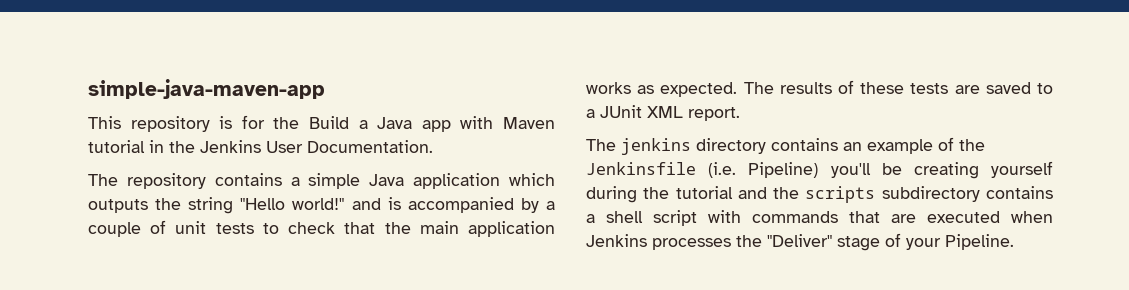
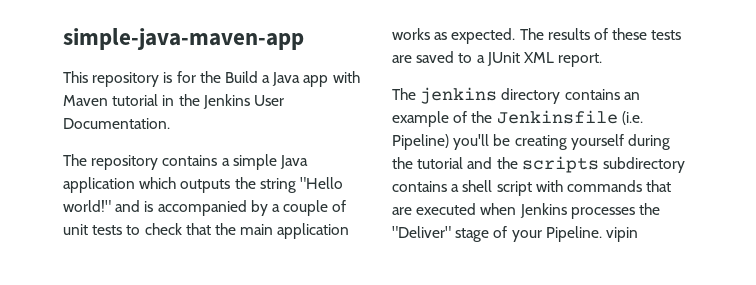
(1014, 242) none -> [605,227,638,242] vipin

